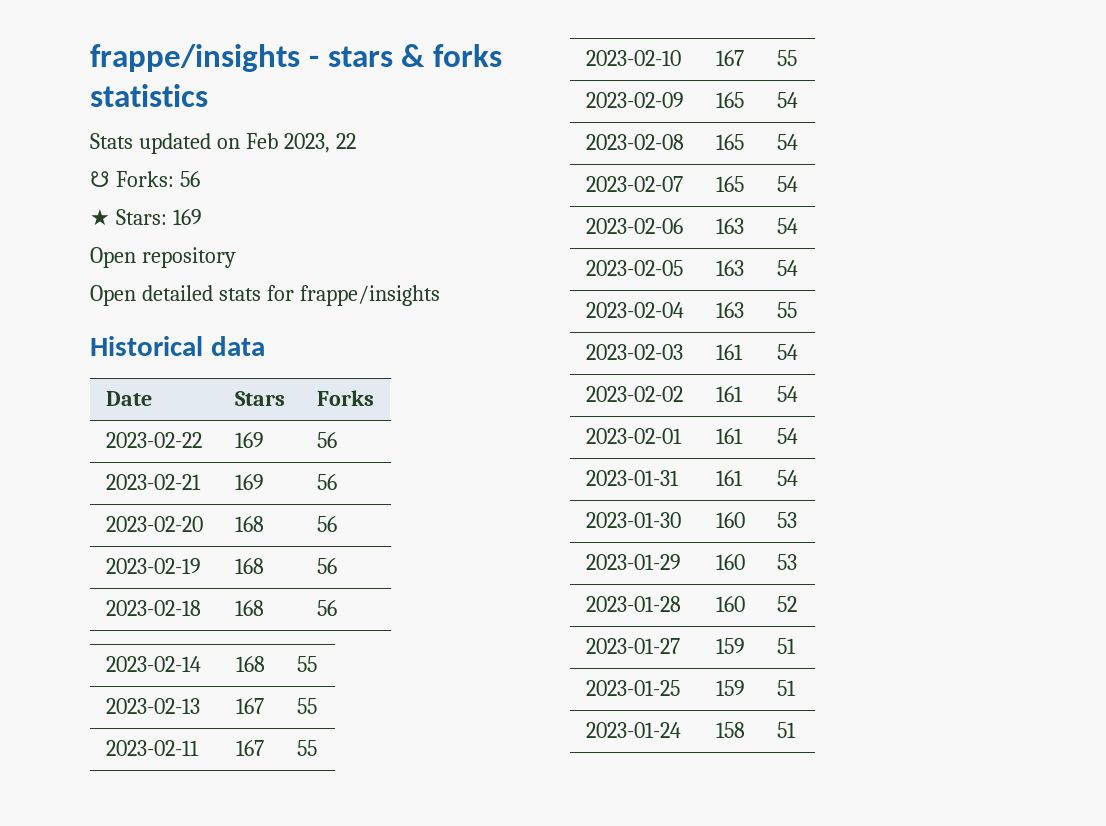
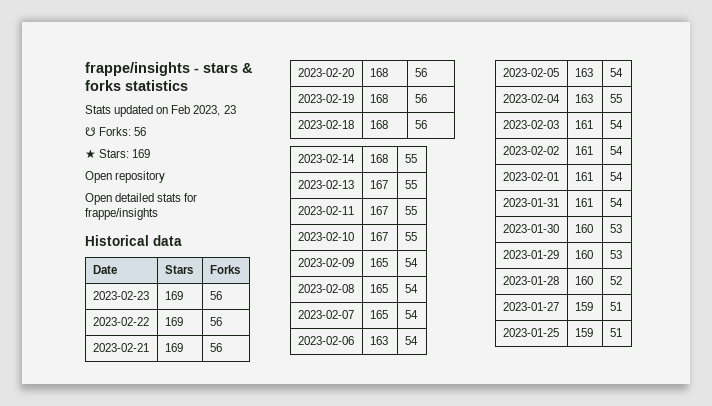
[335,133,356,149] 22 -> [223,105,236,114] 23
(374, 398) none -> [92,291,149,300] [164,291,183,300] [209,291,222,300] // 2023-02-23 | 169 | 56
[585,722,681,738] [715,722,745,738] [776,722,796,738] // 2023-01-24 | 158 | 51 -> (622, 332) none

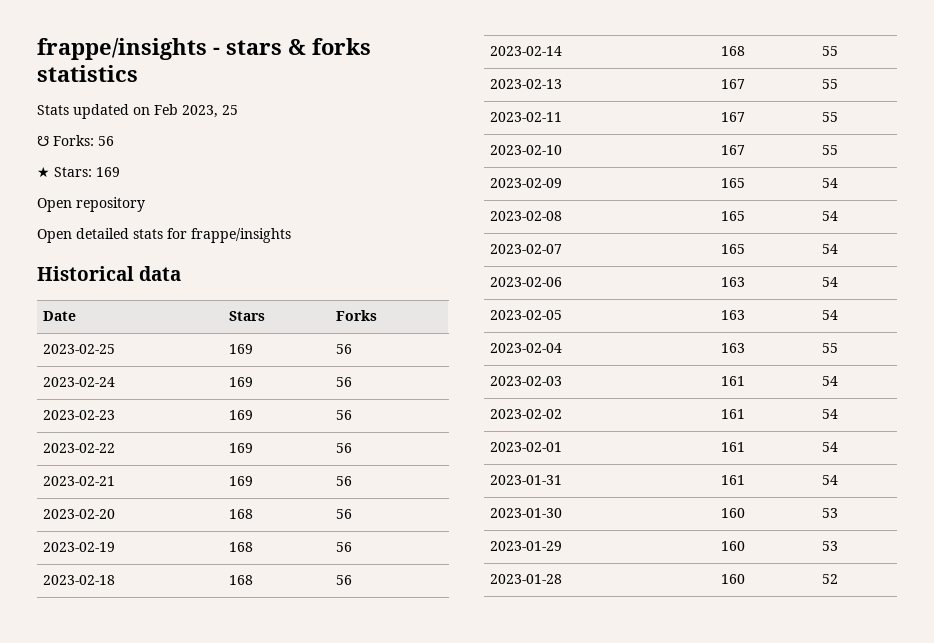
[223,105,236,114] 23 -> [222,105,238,115] 25
(240, 269) none -> [42,344,115,354] [228,344,253,354] [335,344,352,354] [42,377,115,387] [228,377,253,387] [335,377,352,387] // 2023-02-25 | 169 | 56 // 2023-02-24 | 169 | 56
[502,302,559,311] [574,302,593,311] [609,302,622,311] [502,328,559,337] [574,328,593,337] [609,328,622,337] // 2023-01-27 | 159 | 51 // 2023-01-25 | 159 | 51 -> (838, 579) none

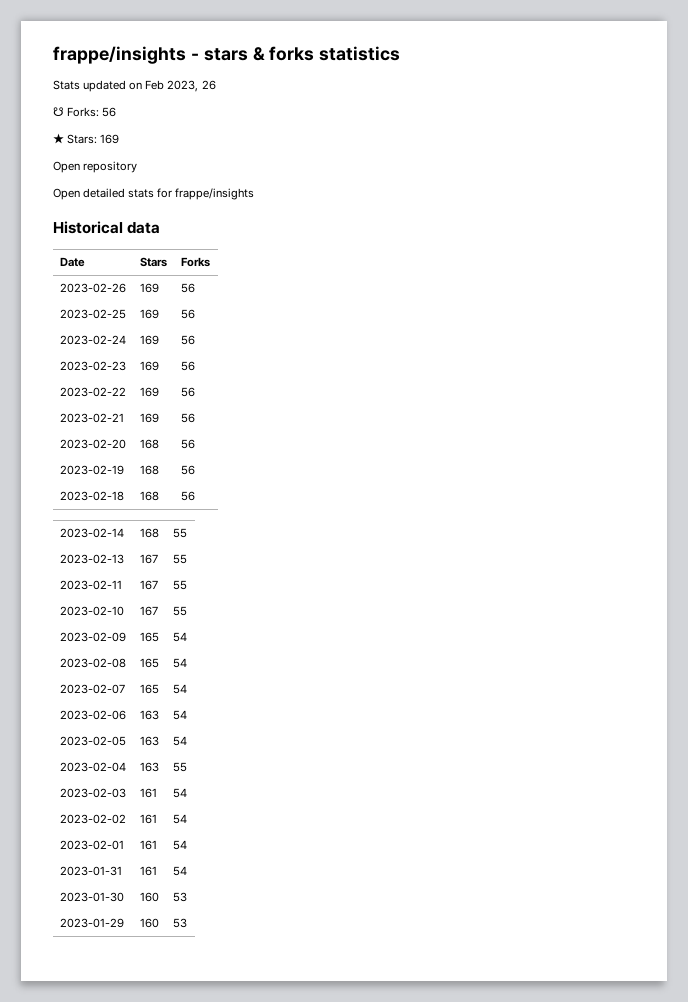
[222,105,238,115] 25 -> [201,80,216,90] 26
(377, 315) none -> [59,283,126,293] [139,283,159,293] [180,283,195,293] // 2023-02-26 | 169 | 56
[489,574,562,584] [720,574,745,584] [821,574,838,584] // 2023-01-28 | 160 | 52 -> (187, 923) none

